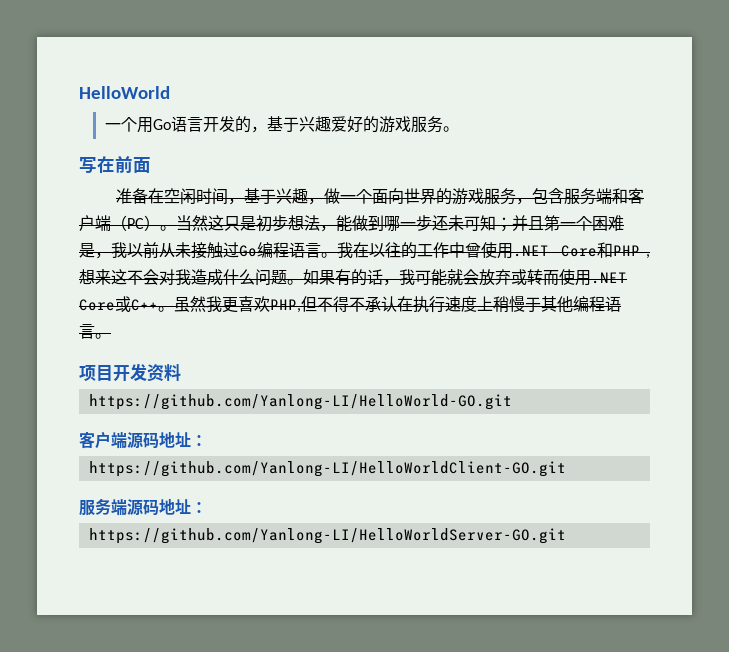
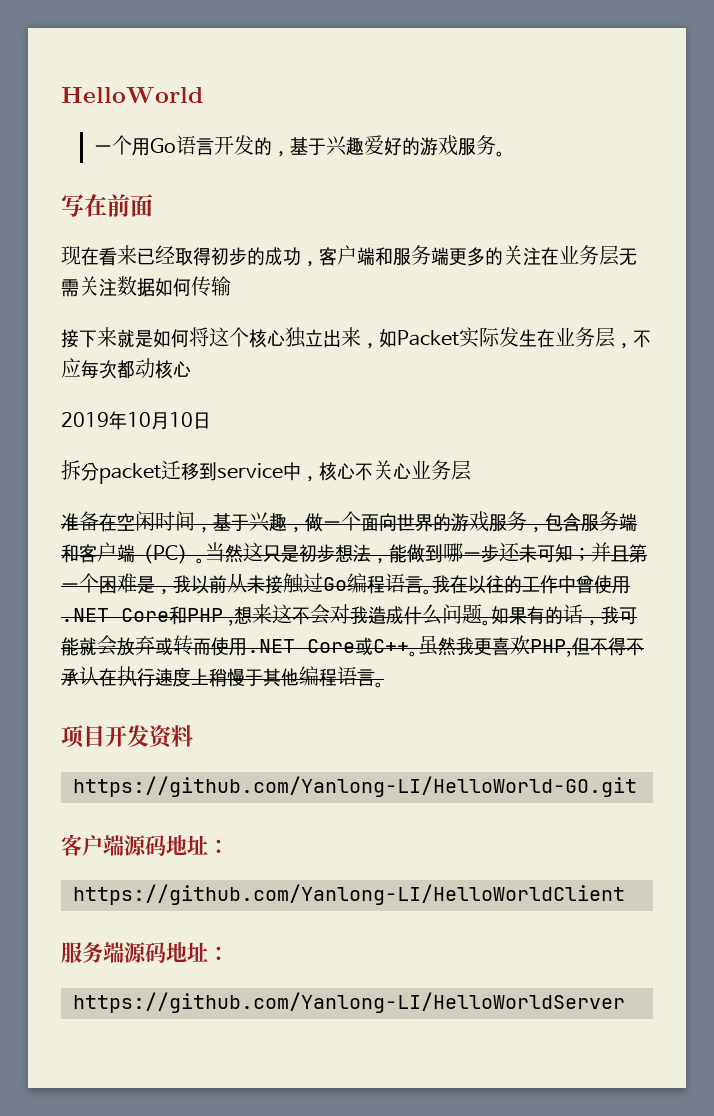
(151, 165) none -> [61,245,637,267] [61,276,231,297] [61,327,651,349] [61,358,191,379] [61,411,211,430] [61,460,471,484] // 现在看来已经取得初步的成功，客户端和服务端更多的关注在业务层无需关注数据如何传输 // 接下来就是如何将这个核心独立出来，如Packet实际发生在业务层，不应每次都动核心 // 2019年10月10日 // 拆分packet迁移到service中，核心不关心业务层
[88,461,566,477] https://github.com/Yanlong-LI/HelloWorldClient-GO.git -> [73,884,625,905] https://github.com/Yanlong-LI/HelloWorldClient
[88,528,566,544] https://github.com/Yanlong-LI/HelloWorldServer-GO.git -> [73,992,625,1013] https://github.com/Yanlong-LI/HelloWorldServer

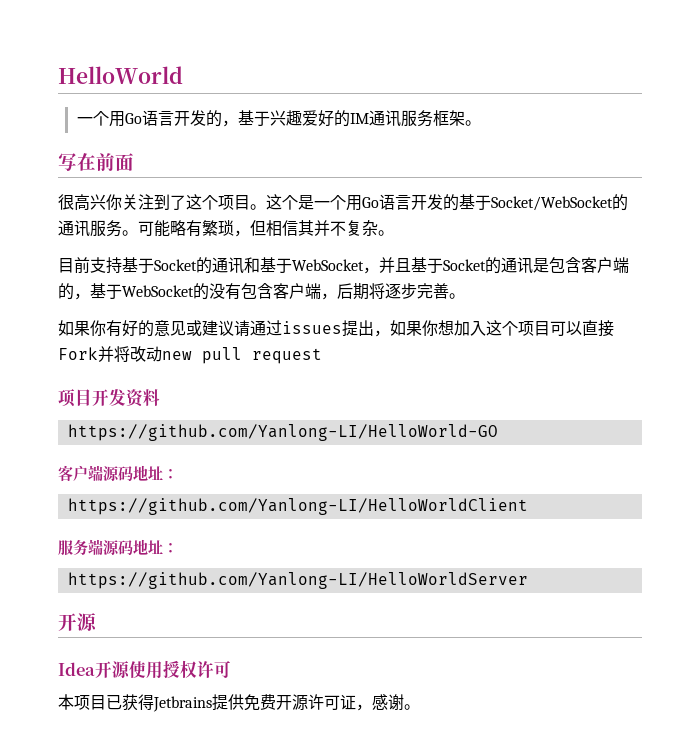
[419,135,496,156] 游戏服务 -> [349,110,465,127] IM通讯服务框架
[61,245,637,267] [61,276,231,297] [61,327,651,349] [61,358,191,379] [61,411,211,430] [61,460,471,484] [61,511,637,533] [61,542,647,564] [61,573,630,595] [61,604,638,626] [61,635,644,657] [61,666,384,688] 现在看来已经取得初步的成功，客户端和服务端更多的关注在业务层无需关注数据如何传输 // 接下来就是如何将这个核心独立出来，如Packet实际发生在业务层，不应每次都动核心 // 2019年10月10日 // 拆分packet迁移到service中，核心不关心业务层 // 准备在空闲时间，基于兴趣，做一个面向世界的游戏服务，包含服务端和客户端（PC）。当然这只是初步想法，能做到哪一步还未可知；并且第一个困难是，我以前从未接触过Go编程语言。我在以往的工作中曾使用.NET Core和PHP ,想来这不会对我造成什么问题。如果有的话，我可能就会放弃或转而使用.NET Core或C++。虽然我更喜欢PHP,但不得不承认在执行速度上稍慢于其他编程语言。 -> [58,194,628,211] [58,220,394,237] [58,257,629,274] [58,283,465,300] [58,320,614,337] [58,346,322,364] 很高兴你关注到了这个项目。这个是一个用Go语言开发的基于Socket/WebSocket的通讯服务。可能略有繁琐，但相信其并不复杂。 // 目前支持基于Socket的通讯和基于WebSocket，并且基于Socket的通讯是包含客户端的，基于WebSocket的没有包含客户端，后期将逐步完善。 // 如果你有好的意见或建议请通过issues提出，如果你想加入这个项目可以直接Fork并将改动new pull request
[73,776,637,797] https://github.com/Yanlong-LI/HelloWorld-GO.git -> [67,424,498,441] https://github.com/Yanlong-LI/HelloWorld-GO
(625, 1002) none -> [58,613,97,631] [58,660,231,679] [58,694,420,712] // 开源 // Idea开源使用授权许可 // 本项目已获得Jetbrains提供免费开源许可证，感谢。

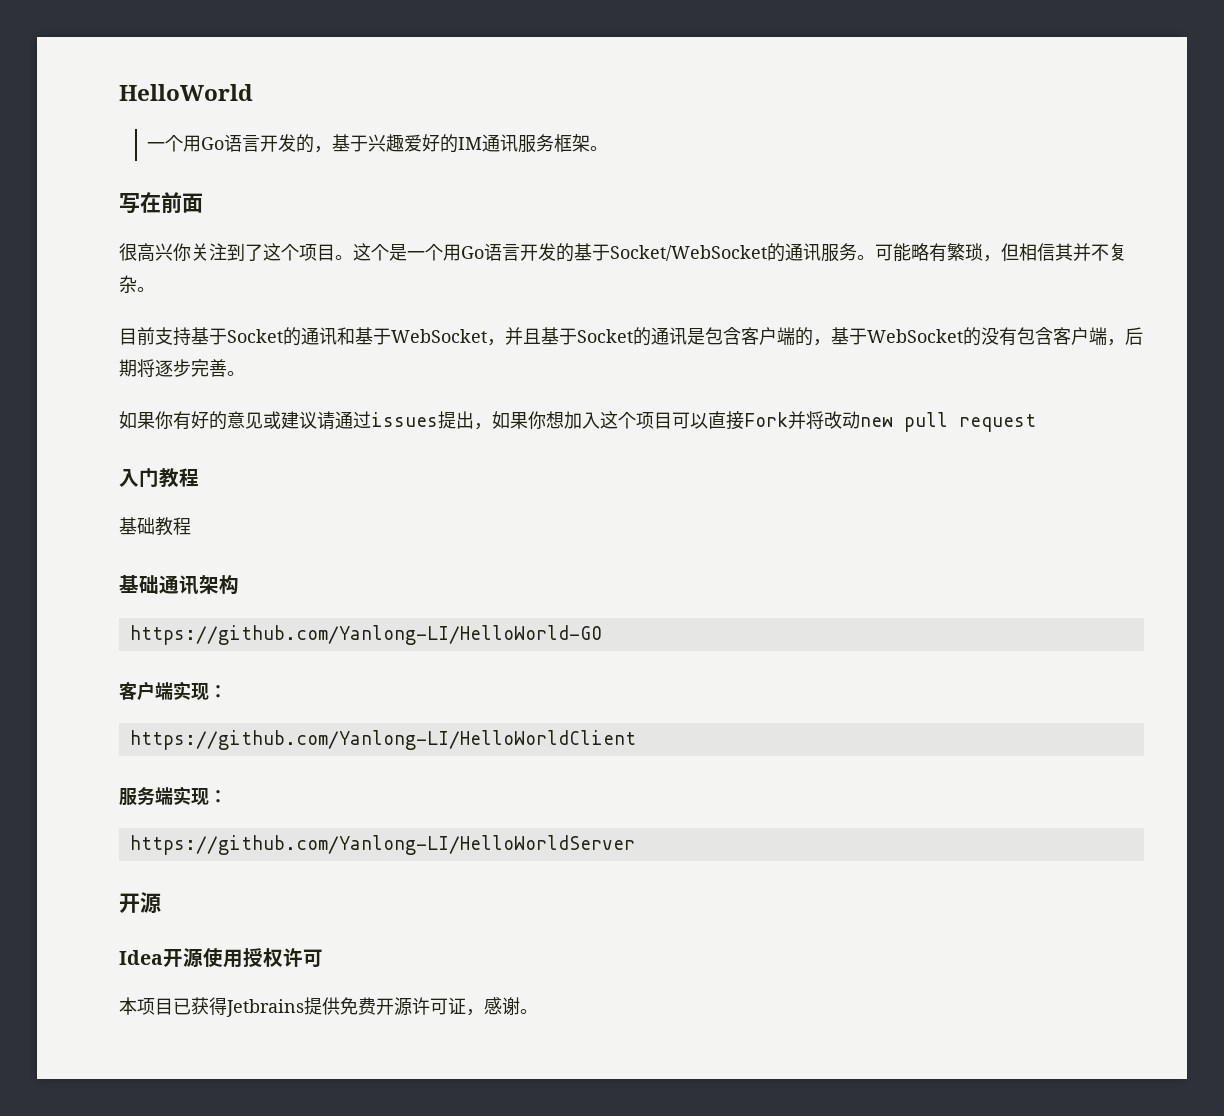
[58,389,160,407] 项目开发资料 -> [119,468,199,488] [119,517,191,536] [119,574,239,595] 入门教程 // 基础教程 // 基础通讯架构
[103,465,163,481] 源码地址 -> [173,681,209,700] 实现
[103,539,163,555] 源码地址 -> [173,786,209,805] 实现

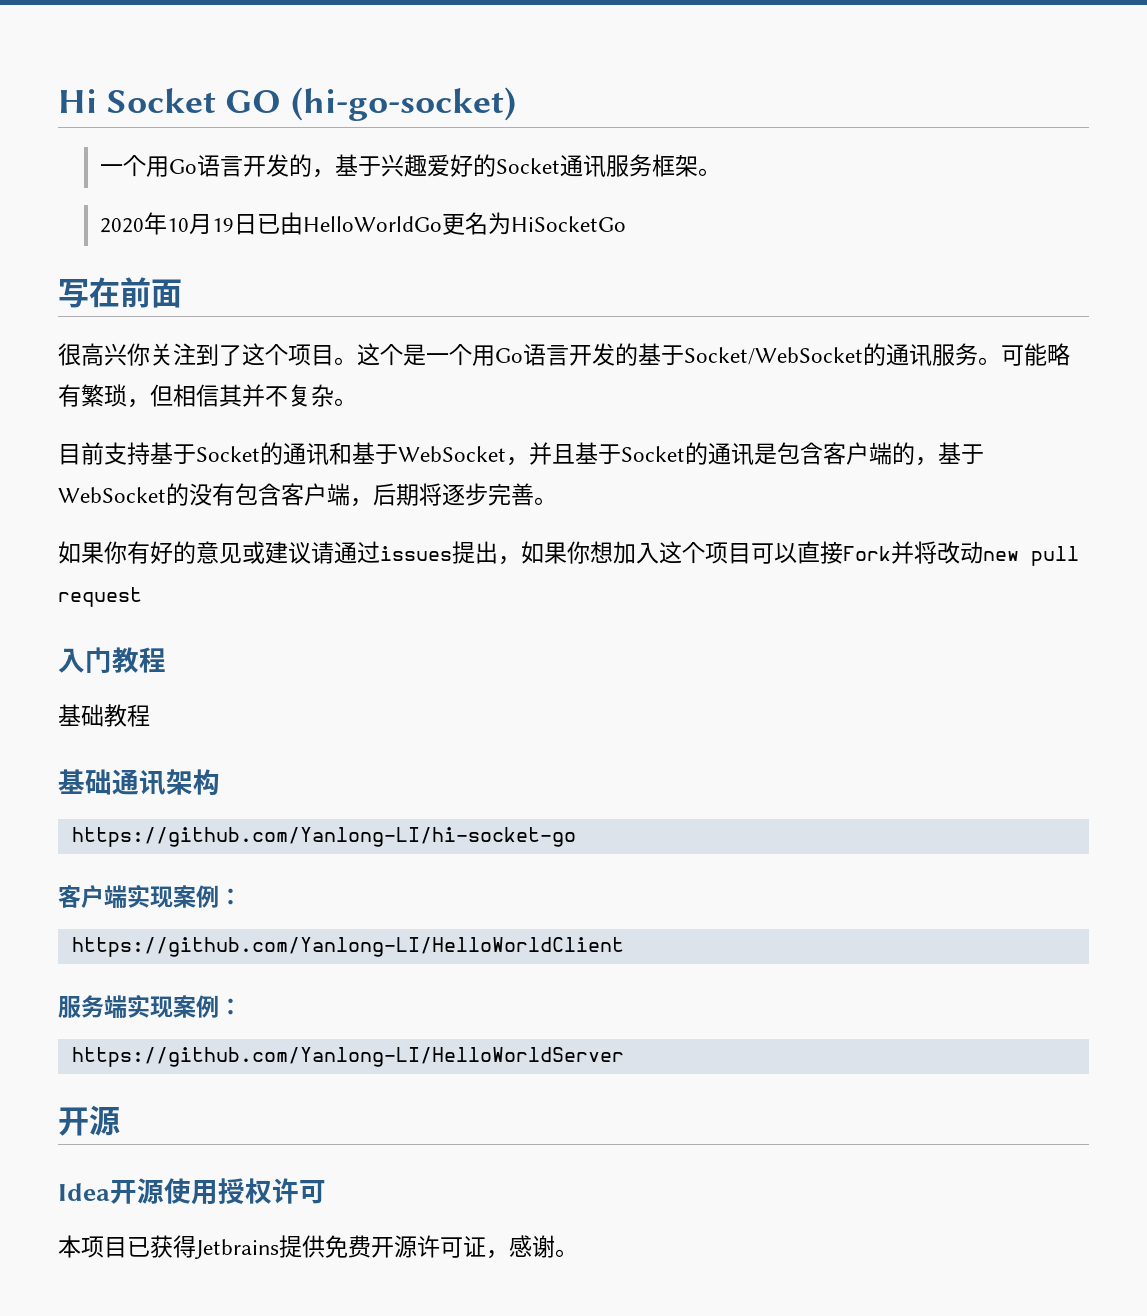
[119,84,253,101] HelloWorld -> [58,87,517,121] Hi Socket GO (hi-go-socket)
[458,137,483,150] IM -> [496,158,561,174] Socket
(609, 148) none -> [100,212,627,235] // 2020年10月19日已由HelloWorldGo更名为HiSocketGo
[129,625,602,645] https://github.com/Yanlong-LI/HelloWorld-GO -> [71,827,576,847] https://github.com/Yanlong-LI/hi-socket-go
(209, 691) none -> [173,885,219,908] 案例
(209, 796) none -> [173,995,219,1018] 案例

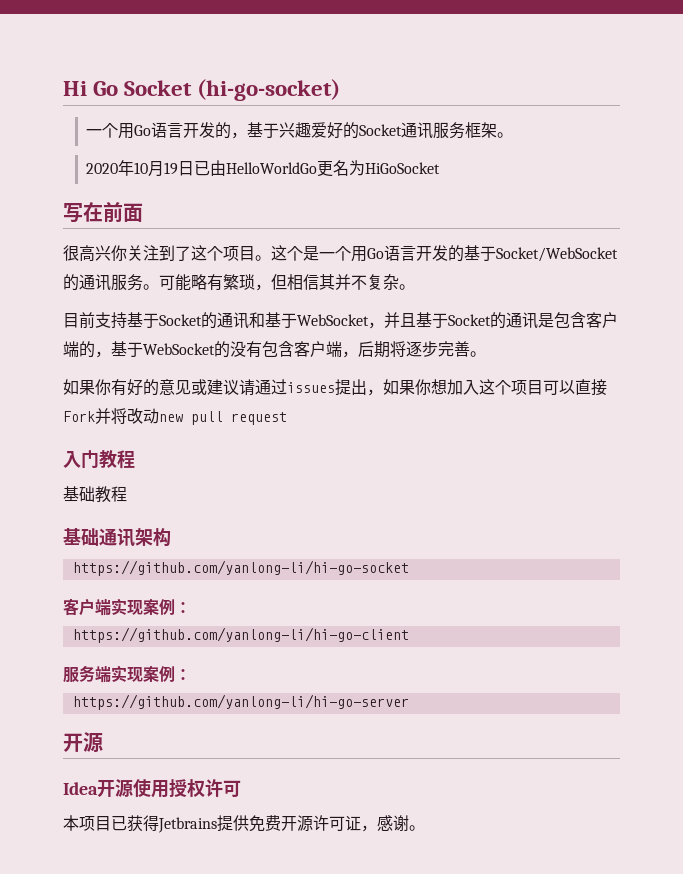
[106,88,282,113] Socket GO -> [93,80,193,96] Go Socket
[511,216,627,232] HiSocketGo -> [365,162,441,174] HiGoSocket
[71,827,576,847] https://github.com/Yanlong-LI/hi-socket-go -> [72,560,409,576] https://github.com/yanlong-li/hi-go-socket
[71,937,624,957] https://github.com/Yanlong-LI/HelloWorldClient -> [72,627,409,643] https://github.com/yanlong-li/hi-go-client
[71,1047,624,1067] https://github.com/Yanlong-LI/HelloWorldServer -> [72,694,409,710] https://github.com/yanlong-li/hi-go-server

